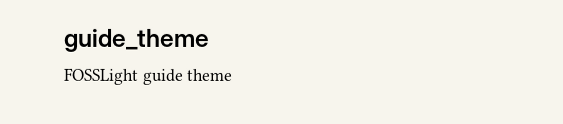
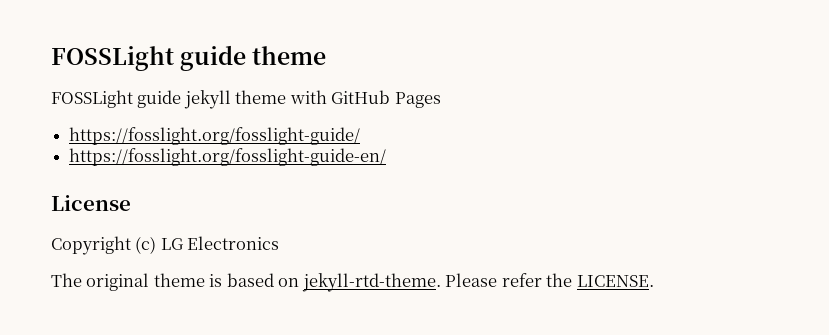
[64,28,210,52] [63,67,233,85] guide_theme // FOSSLight guide theme -> [51,45,327,71] [51,90,441,109] [69,127,361,145] [69,148,387,166] [51,195,131,211] [51,236,280,255] [51,273,654,292] FOSSLight guide theme // FOSSLight guide jekyll theme with GitHub Pages // https://fosslight.org/fosslight-guide/ // https://fosslight.org/fosslight-guide-en/ // License // Copyright (c) LG Electronics // The original theme is based on jekyll-rtd-theme. Please refer the LICENSE.

